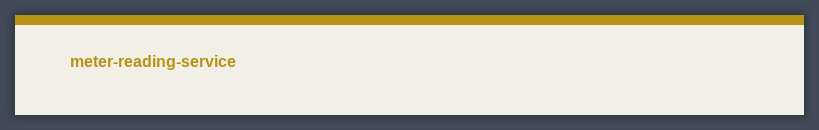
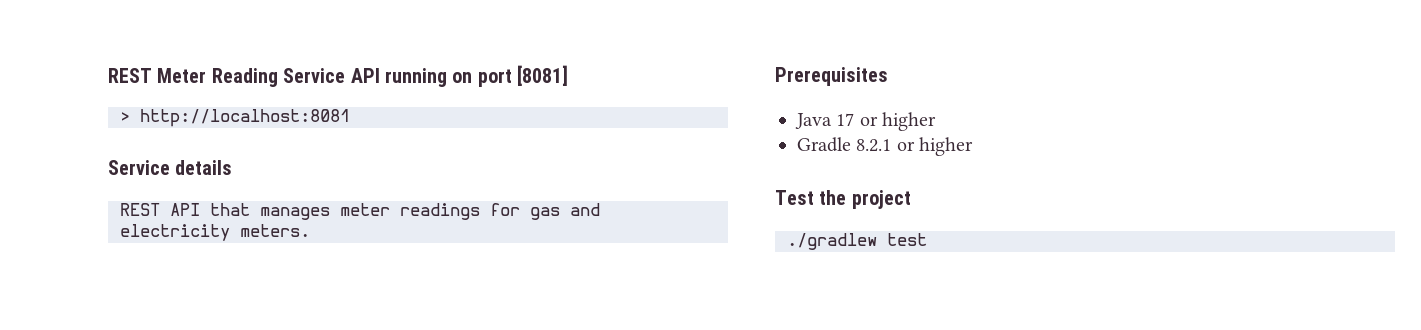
[70,55,236,70] meter-reading-service -> [108,65,569,87] [120,109,350,127] [108,160,233,175] [120,203,600,220] [120,224,310,241] [775,67,888,86] [795,112,937,131] [797,137,974,156] [775,190,911,209] [787,233,927,250] REST Meter Reading Service API running on port [8081] // > http://localhost:8081 // Service details // REST API that manages meter readings for gas and electricity meters. // Prerequisites // Java 17 or higher // Gradle 8.2.1 or higher // Test the project // ./gradlew test

